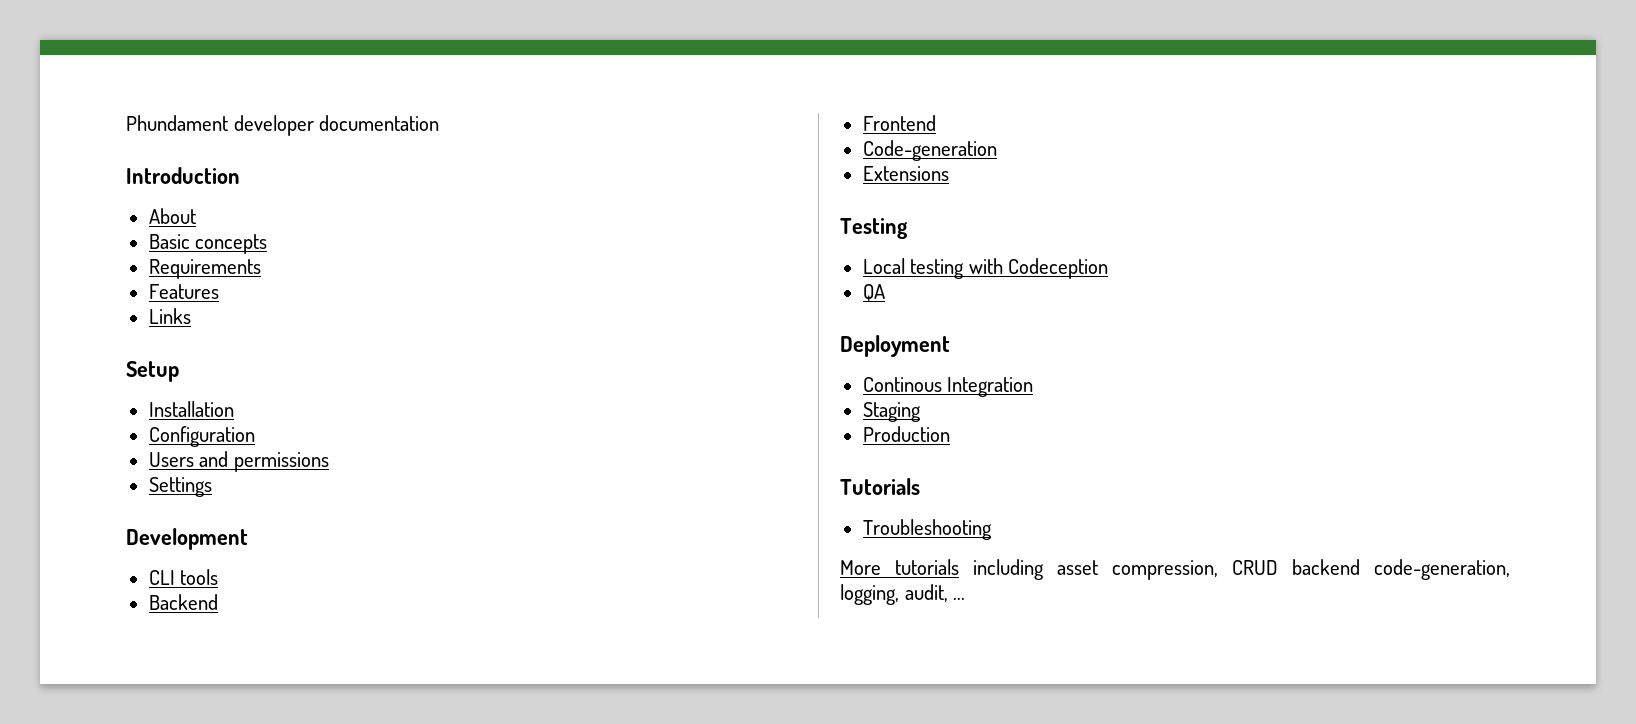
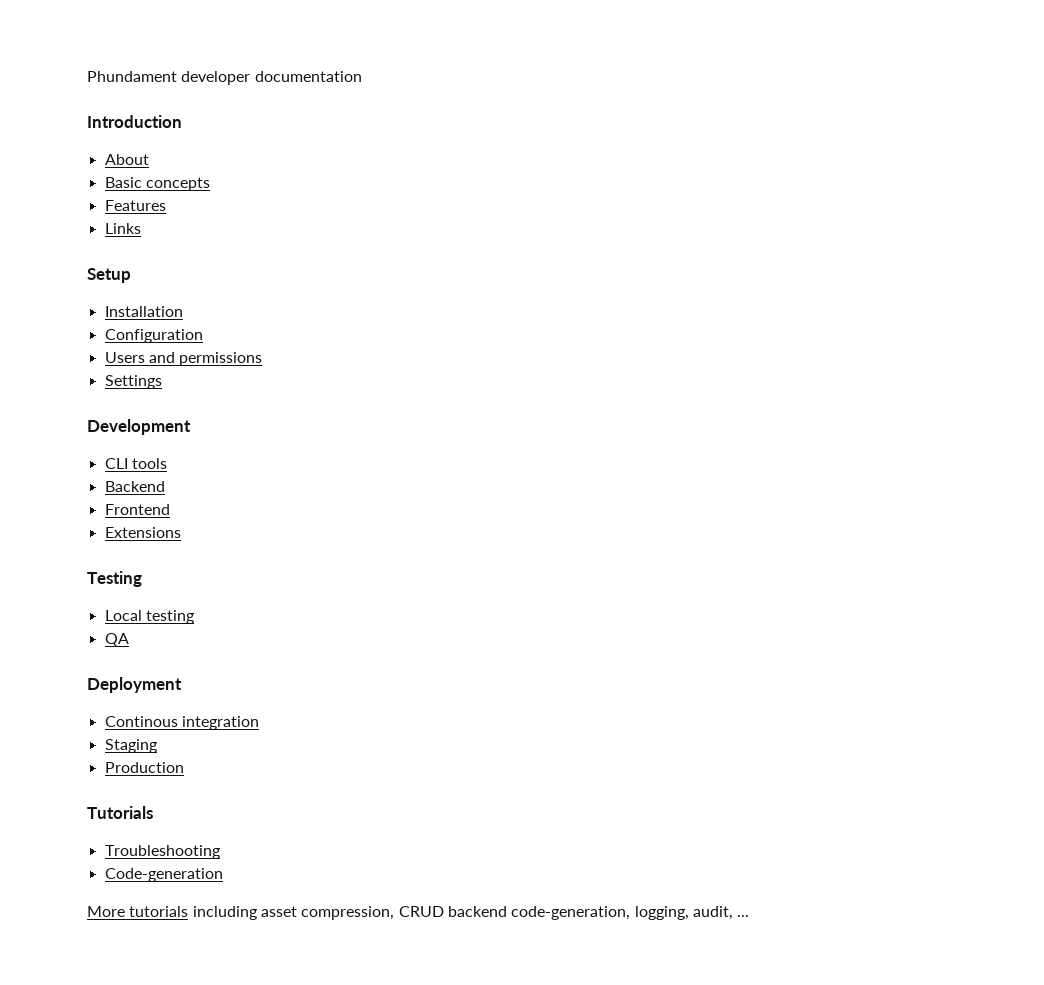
[148,259,261,279] // Requirements -> (210, 184) none
[862,140,997,161] // Code-generation -> (170, 509) none
[968,258,1109,279] with Codeception -> (194, 617) none
[947,377,1034,397] Integration -> [181,716,259,730] integration
(992, 529) none -> [104,868,223,882] // Code-generation

